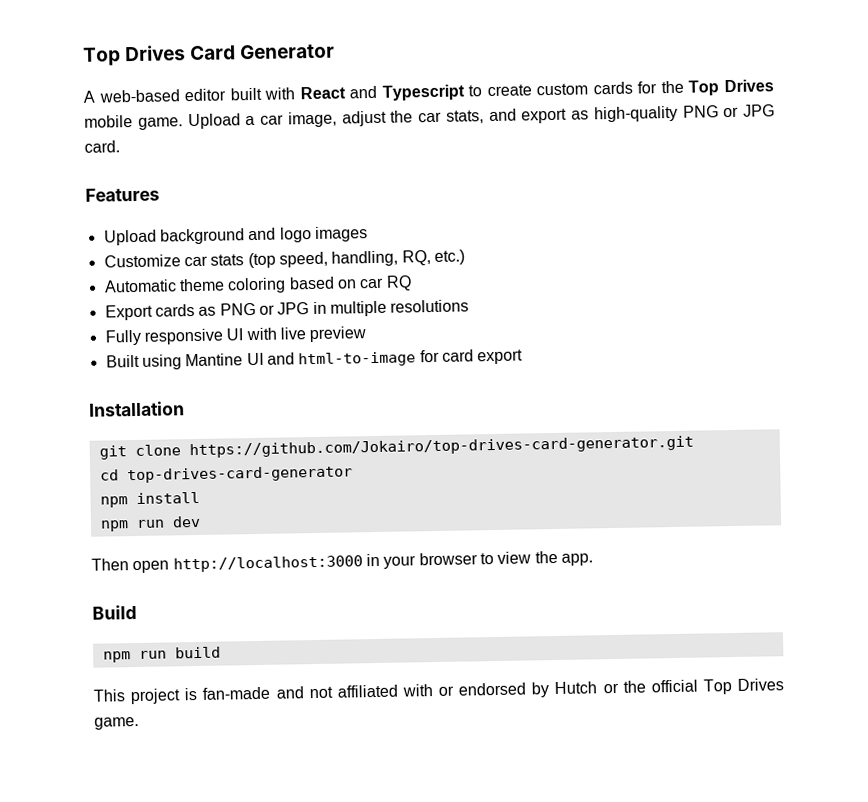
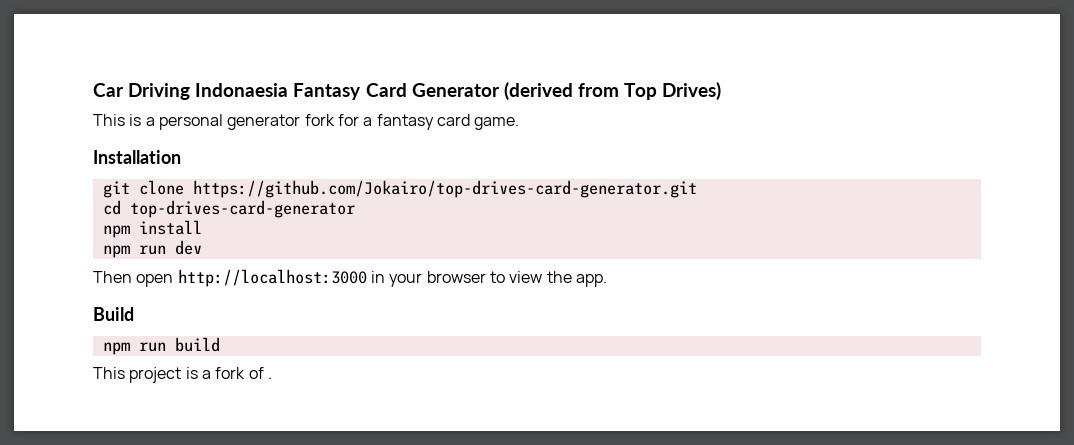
[83,43,336,66] [83,79,774,103] [84,104,775,130] [84,140,120,153] [85,187,160,202] [103,226,368,246] [103,249,465,269] [103,275,412,294] [104,299,470,321] [104,326,367,346] [105,349,524,370] Top Drives Card Generator // A web-based editor built with React and Typescript to create custom cards for the Top Drives mobile game. Upload a car image, adjust the car stats, and export as high-quality PNG or JPG card. // Features // Upload background and logo images // Customize car stats (top speed, handling, RQ, etc.) // Automatic theme coloring based on car RQ // Export cards as PNG or JPG in multiple resolutions // Fully responsive UI with live preview // Built using Mantine UI and html-to-image for card export -> [93,82,722,100] [93,114,520,130] Car Driving Indonaesia Fantasy Card Generator (derived from Top Drives) // This is a personal generator fork for a fantasy card game.
[202,678,784,700] [94,716,139,730] fan-made and not affiliated with or endorsed by Hutch or the official Top Drives game. -> [201,367,272,379] a fork of .

